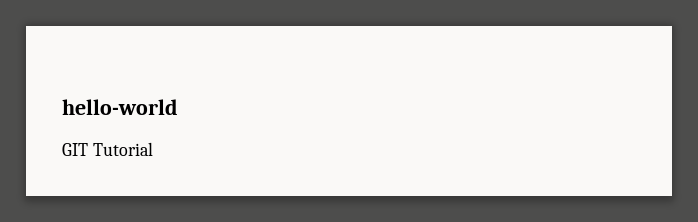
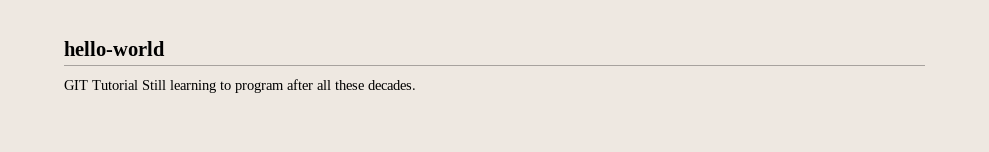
(153, 149) none -> [142,79,416,93] Still learning to program after all these decades.

